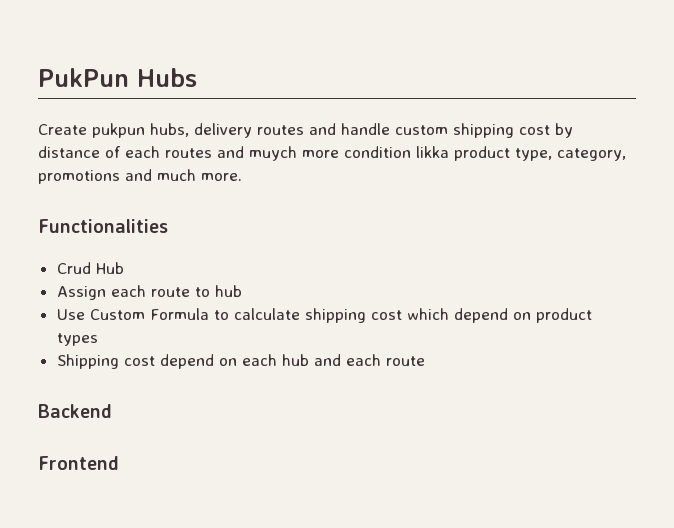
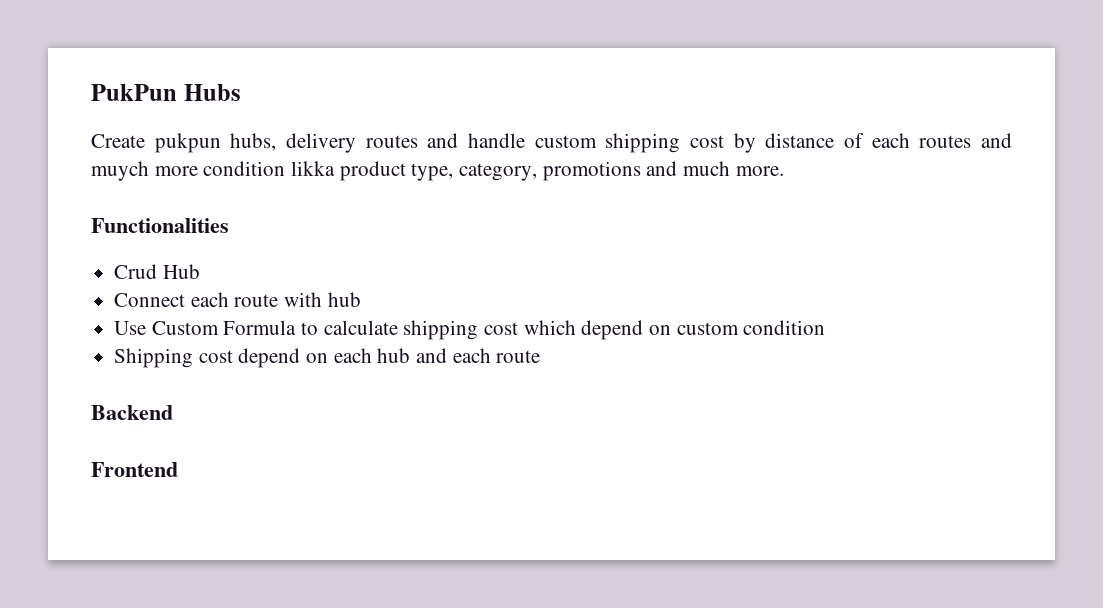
[56,285,210,300] Assign each route to -> [114,292,323,307] Connect each route with
[535,308,592,323] [56,333,98,346] product types -> [676,320,826,335] custom condition

